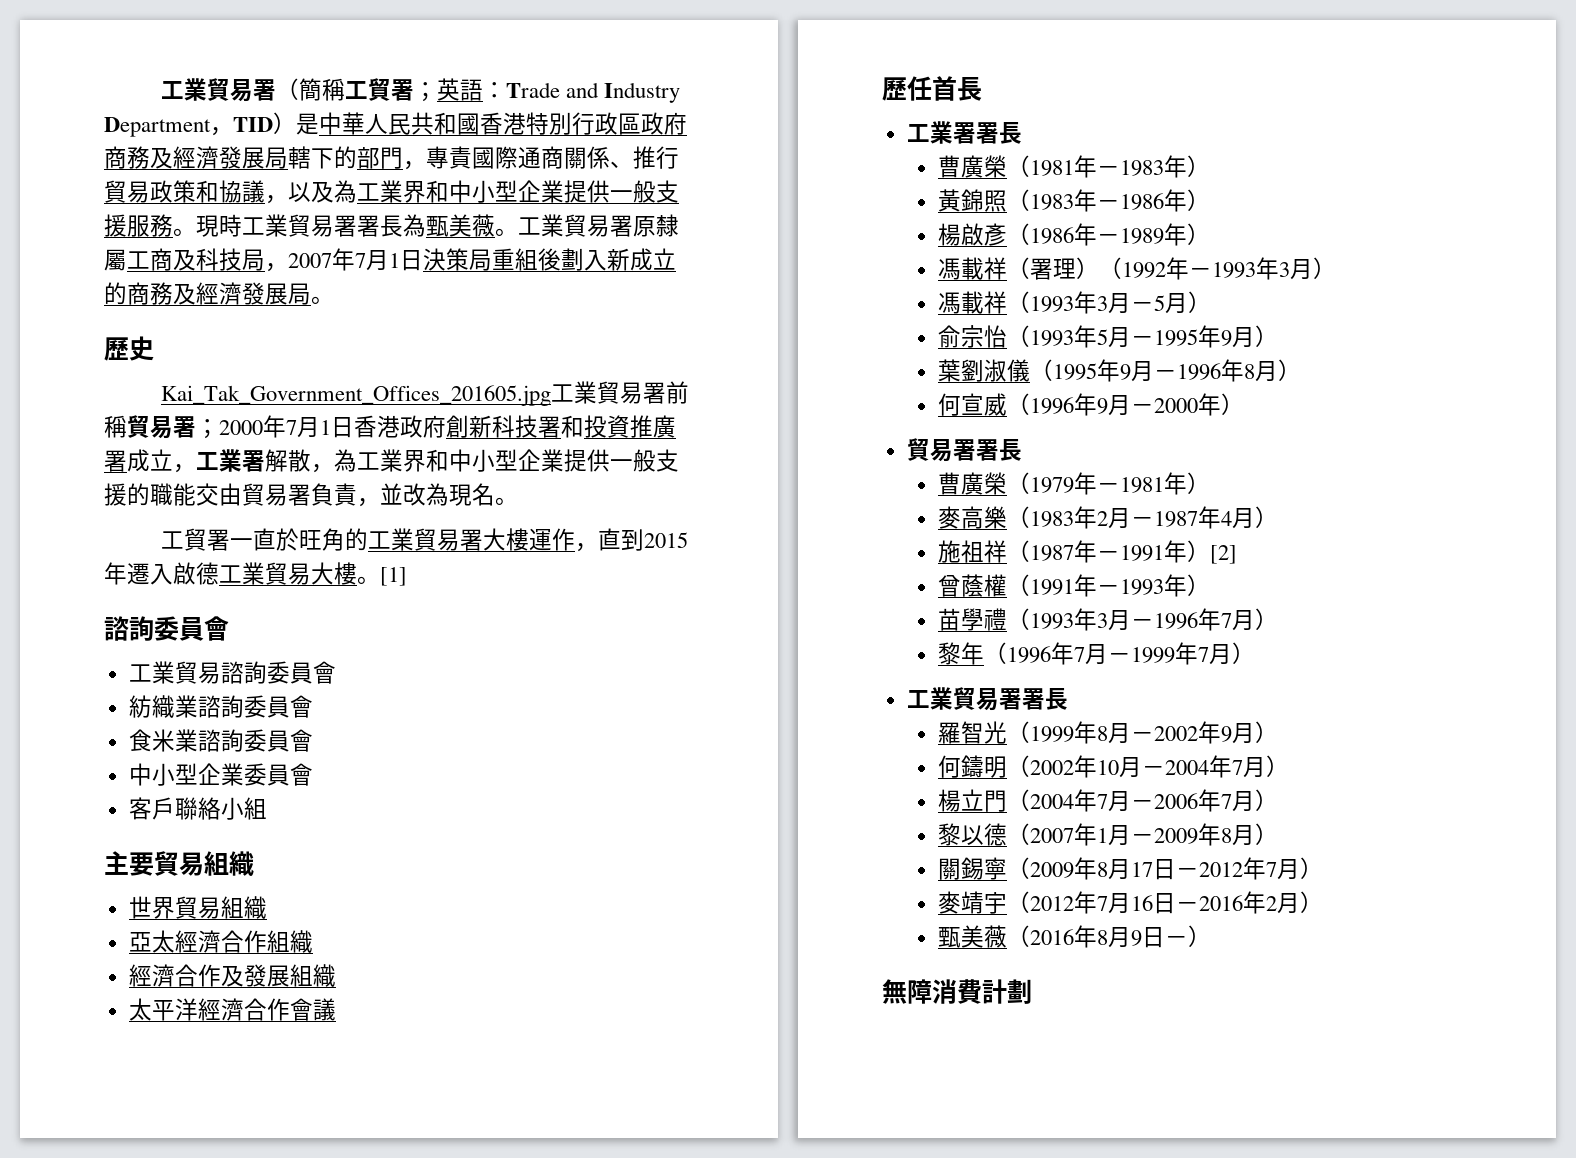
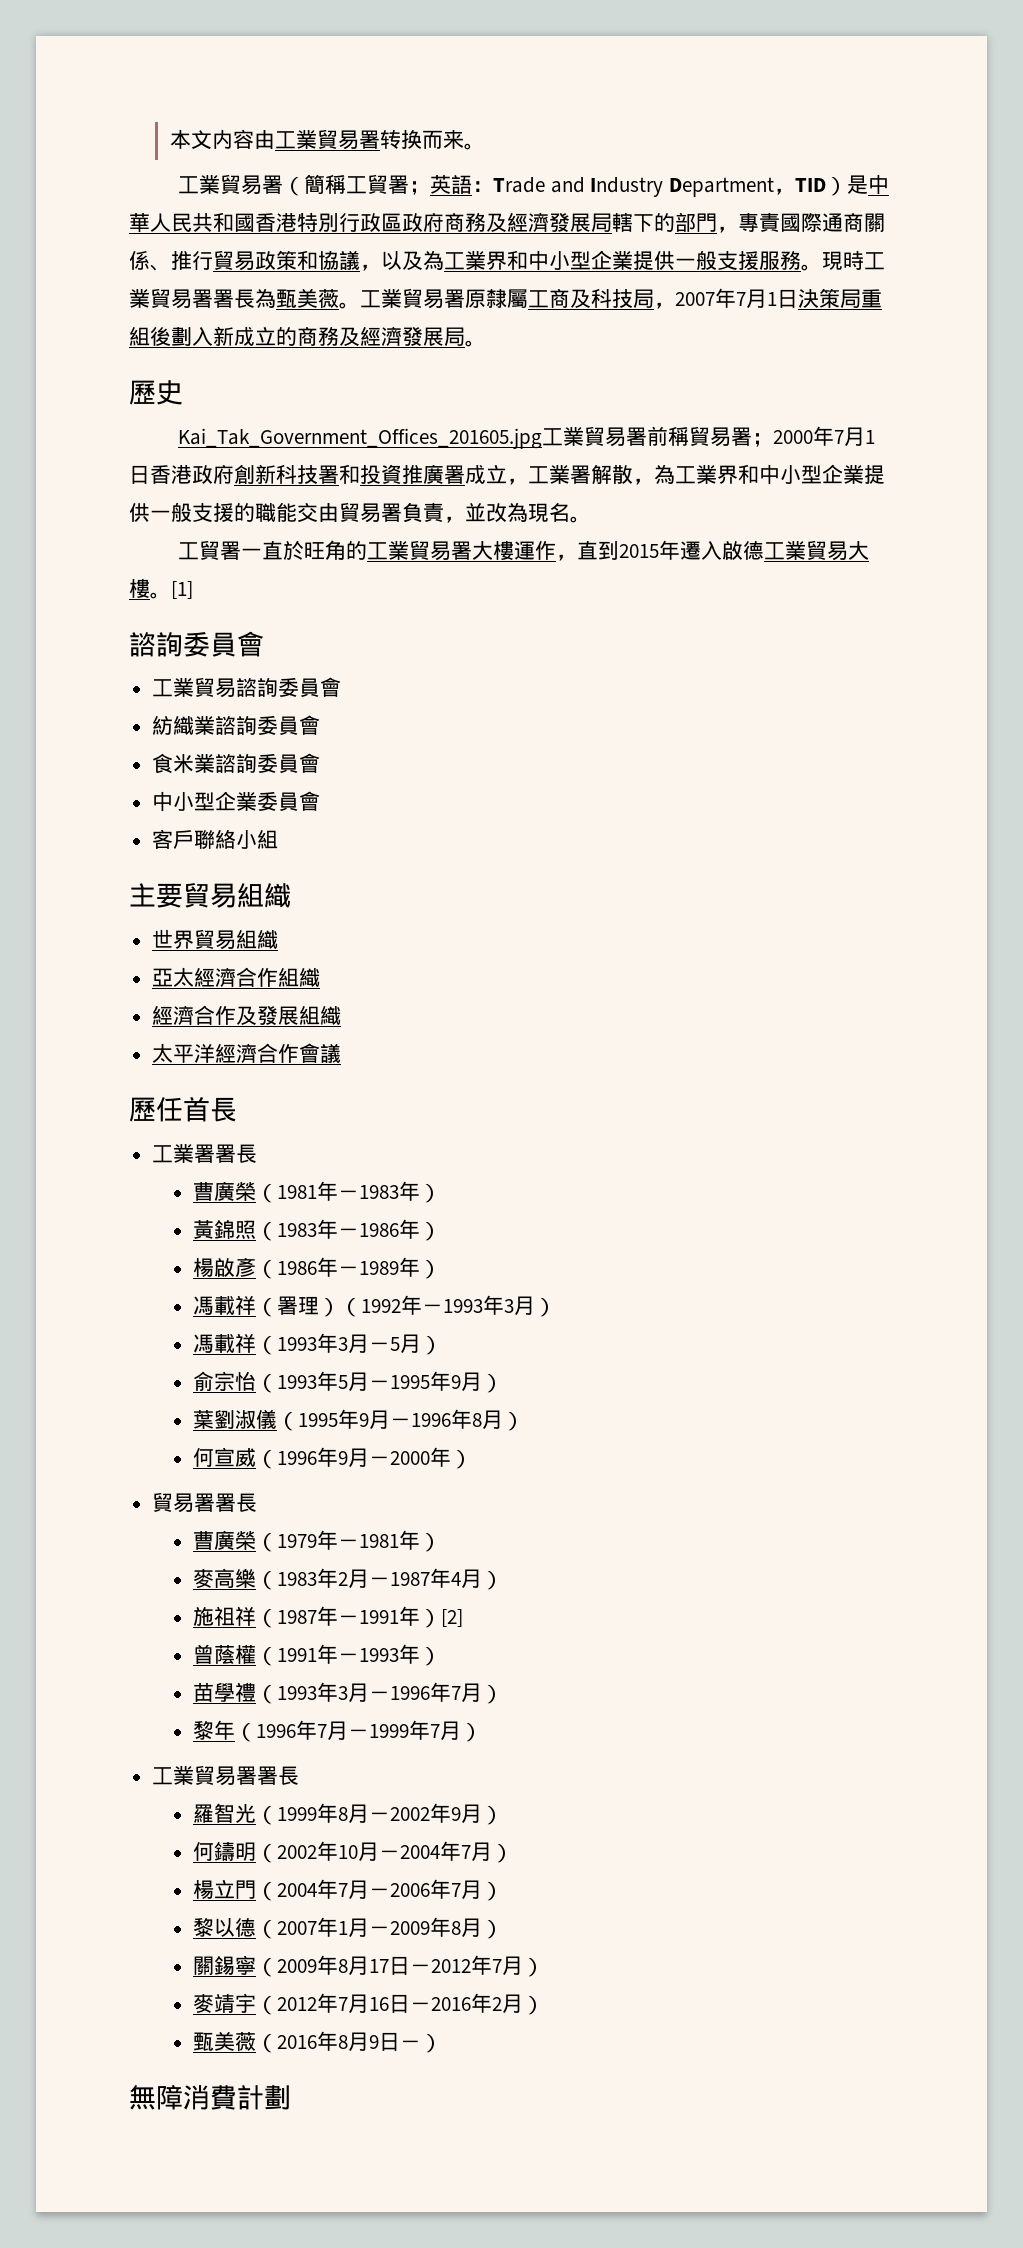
(160, 90) none -> [169,129,485,150] 本文内容由工業貿易署转换而来。 //

